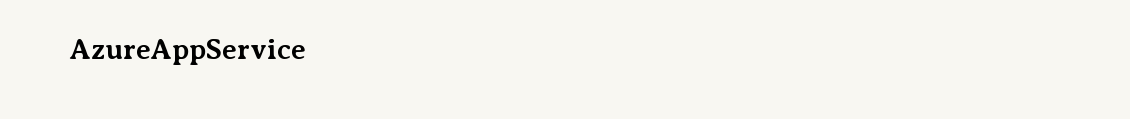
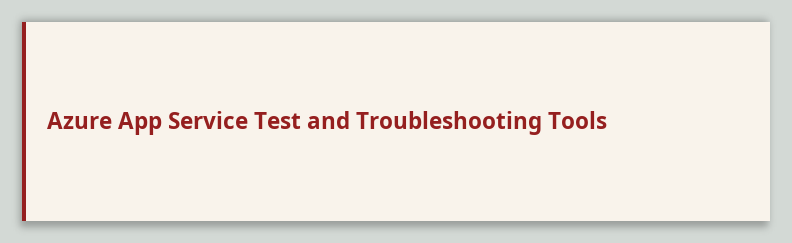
[69,39,306,65] AzureAppService -> [47,111,608,135] Azure App Service Test and Troubleshooting Tools

